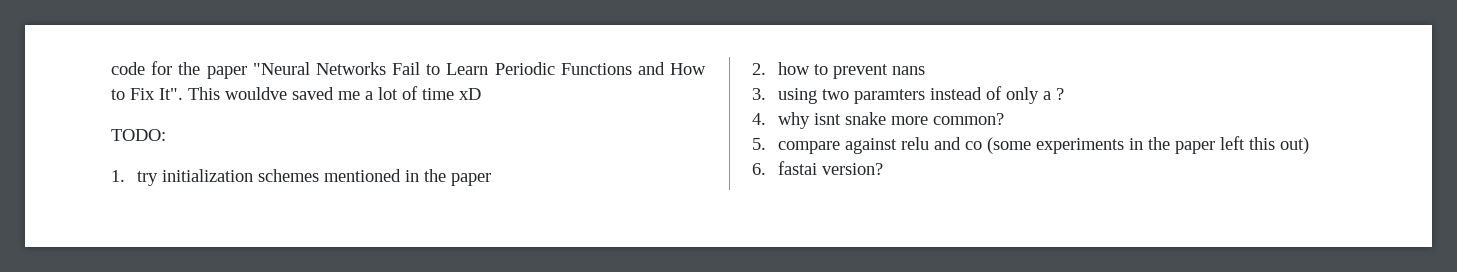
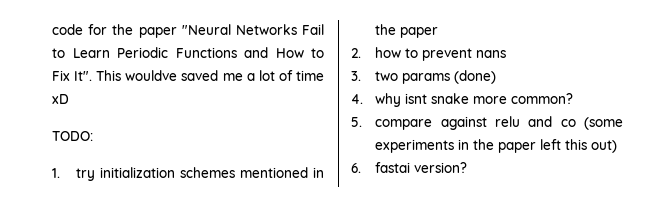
[778,86,1065,104] using two paramters instead of only a ? -> [375,70,497,84] two params (done)

